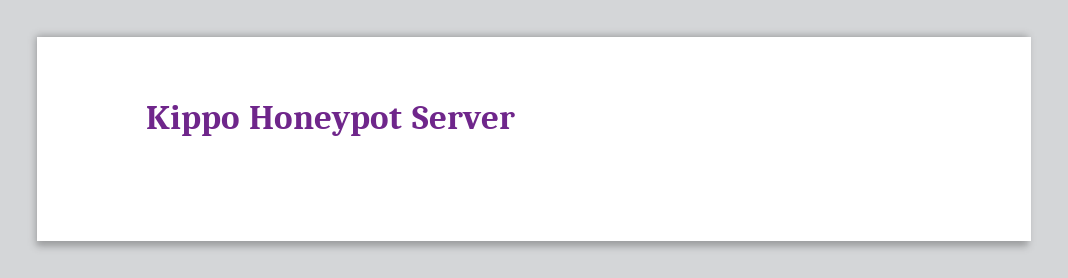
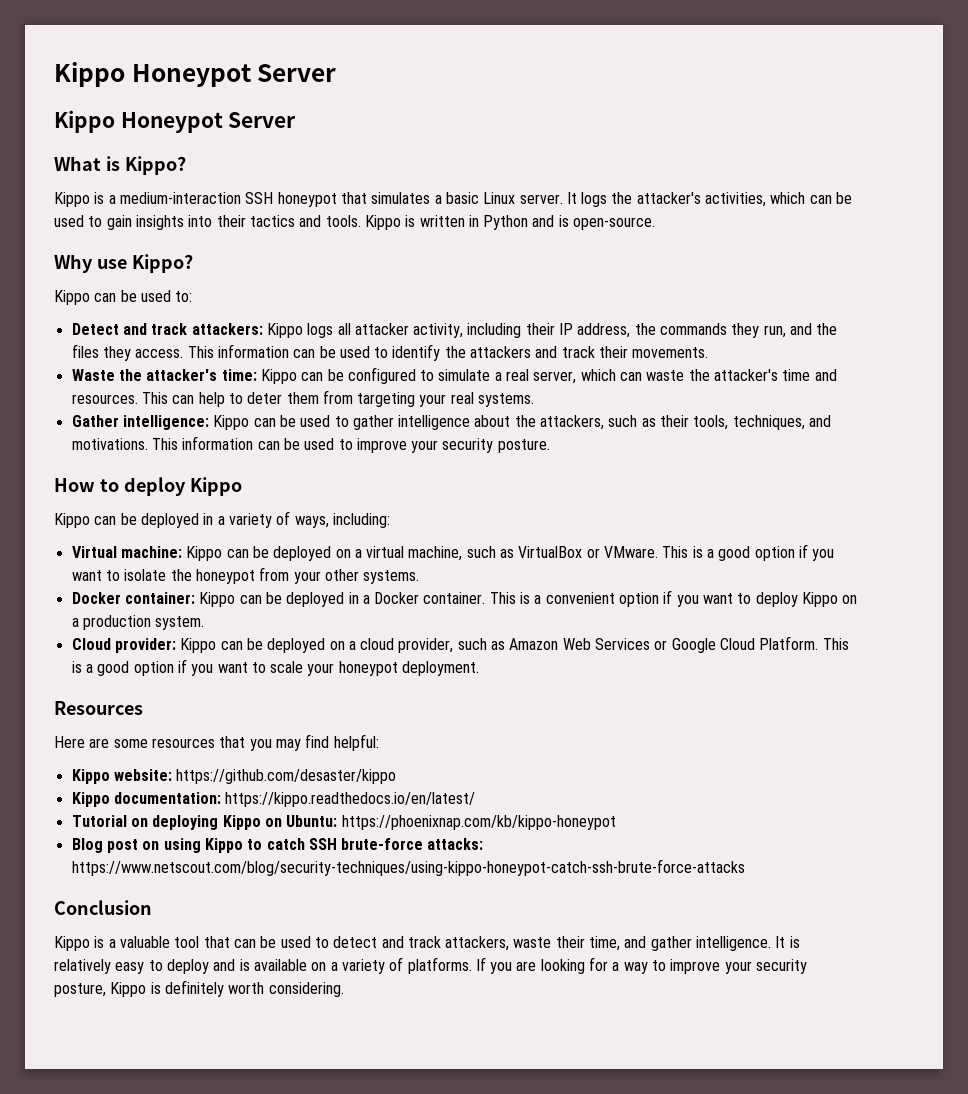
[146,105,515,136] Kippo Honeypot Server -> [54,62,337,87] [54,110,297,133] [54,156,186,175] [54,192,853,207] [54,215,656,230] [54,254,193,273] [54,290,193,305] [71,323,838,338] [71,344,709,361] [71,367,837,384] [71,390,535,407] [71,415,832,430] [71,436,550,453] [54,477,242,496] [54,511,390,528] [71,544,835,561] [71,567,420,584] [71,590,858,607] [71,615,205,630] [71,636,849,653] [71,659,480,676] [54,701,143,715] [54,734,379,751] [71,769,397,784] [71,792,476,807] [71,815,616,830] [71,838,484,853] [71,859,745,876] [54,900,152,915] [54,936,800,951] [54,957,808,974] [54,980,344,997] Kippo Honeypot Server // Kippo Honeypot Server // What is Kippo? // Kippo is a medium-interaction SSH honeypot that simulates a basic Linux server. It logs the attacker's activities, which can be used to gain insights into their tactics and tools. Kippo is written in Python and is open-source. // Why use Kippo? // Kippo can be used to: // Detect and track attackers: Kippo logs all attacker activity, including their IP address, the commands they run, and the files they access. This information can be used to identify the attackers and track their movements. // Waste the attacker's time: Kippo can be configured to simulate a real server, which can waste the attacker's time and resources. This can help to deter them from targeting your real systems. // Gather intelligence: Kippo can be used to gather intelligence about the attackers, such as their tools, techniques, and motivations. This information can be used to improve your security posture. // How to deploy Kippo // Kippo can be deployed in a variety of ways, including: // Virtual machine: Kippo can be deployed on a virtual machine, such as VirtualBox or VMware. This is a good option if you want to isolate the honeypot from your other systems. // Docker container: Kippo can be deployed in a Docker container. This is a convenient option if you want to deploy Kippo on a production system. // Cloud provider: Kippo can be deployed on a cloud provider, such as Amazon Web Services or Google Cloud Platform. This is a good option if you want to scale your honeypot deployment. // Resources // Here are some resources that you may find helpful: // Kippo website: https://github.com/desaster/kippo // Kippo documentation: https://kippo.readthedocs.io/en/latest/ // Tutorial on deploying Kippo on Ubuntu: https://phoenixnap.com/kb/kippo-honeypot // Blog post on using Kippo to catch SSH brute-force attacks: https://www.netscout.com/blog/security-techniques/using-kippo-honeypot-catch-ssh-brute-force-attacks // Conclusion // Kippo is a valuable tool that can be used to detect and track attackers, waste their time, and gather intelligence. It is relatively easy to deploy and is available on a variety of platforms. If you are looking for a way to improve your security posture, Kippo is definitely worth considering.

